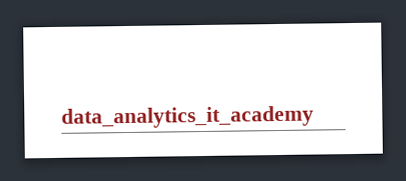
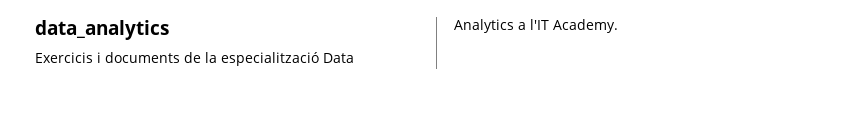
[61,105,314,129] data_analytics_it_academy -> [35,20,169,40] [35,52,354,66] [454,19,618,33] data_analytics // Exercicis i documents de la especialització Data Analytics a l'IT Academy.

